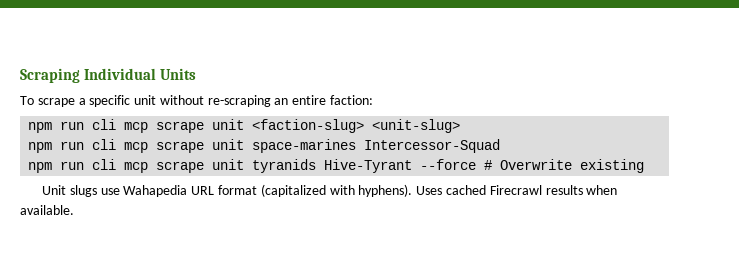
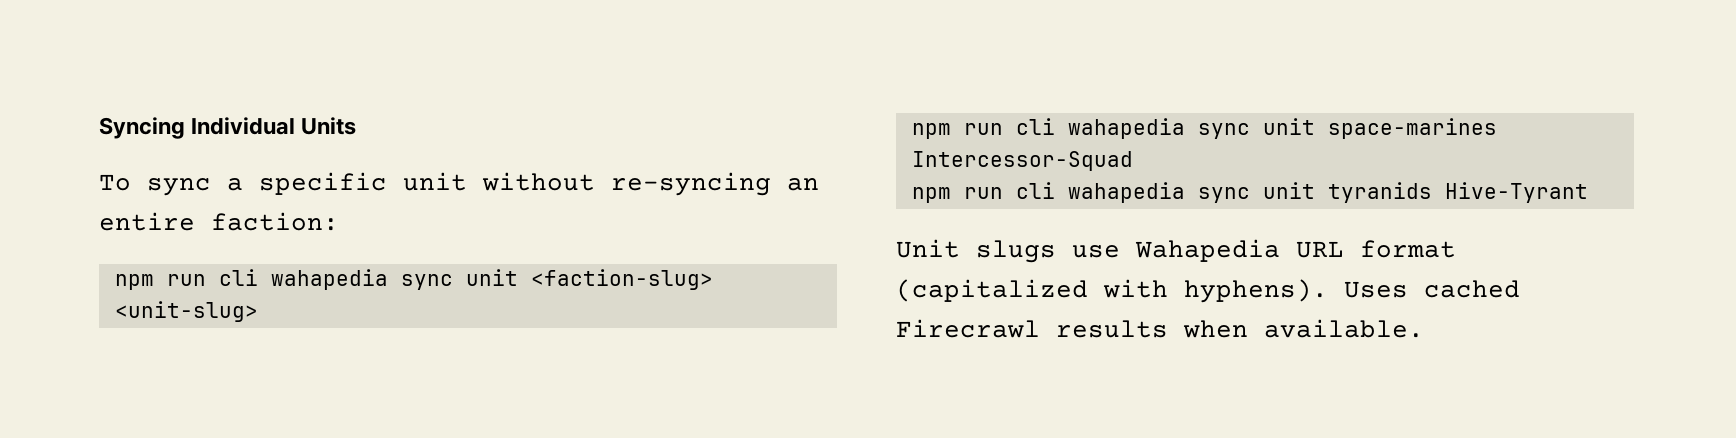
[20,68,80,83] Scraping -> [99,117,185,139] Syncing
[37,98,75,107] scrape -> [147,178,211,196] sync
[207,95,271,107] re-scraping -> [611,172,771,196] re-syncing
[124,121,205,133] mcp scrape -> [270,269,453,290] wahapedia sync
[124,141,205,153] mcp scrape -> [1067,118,1250,139] wahapedia sync
[124,161,205,173] mcp scrape -> [1067,182,1250,203] wahapedia sync
[420,159,645,173] --force # Overwrite existing -> (1588, 192) none

